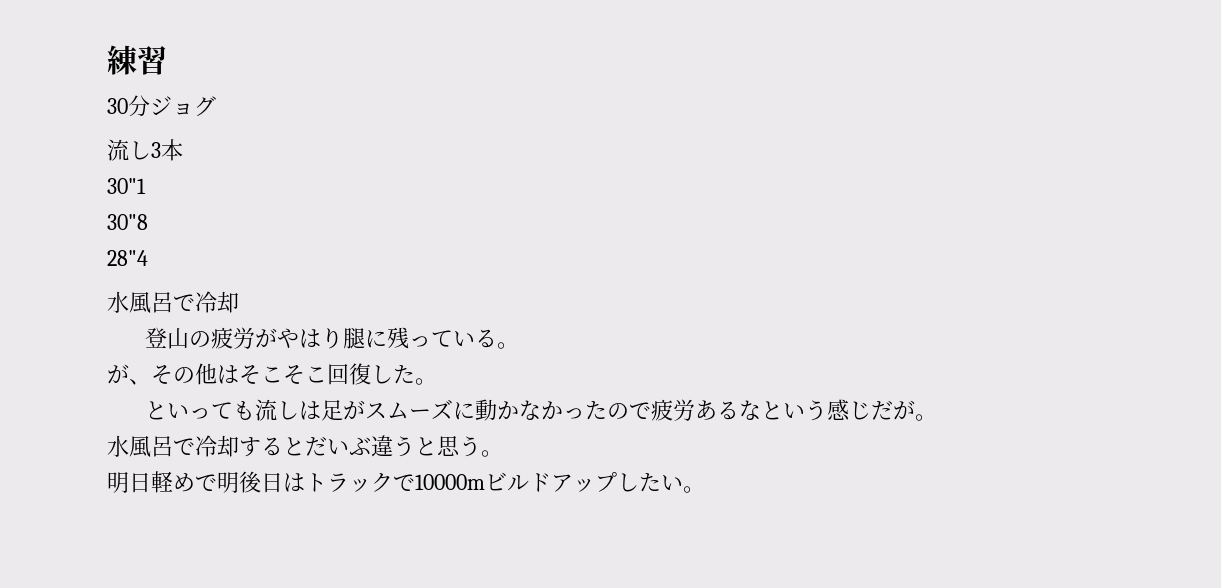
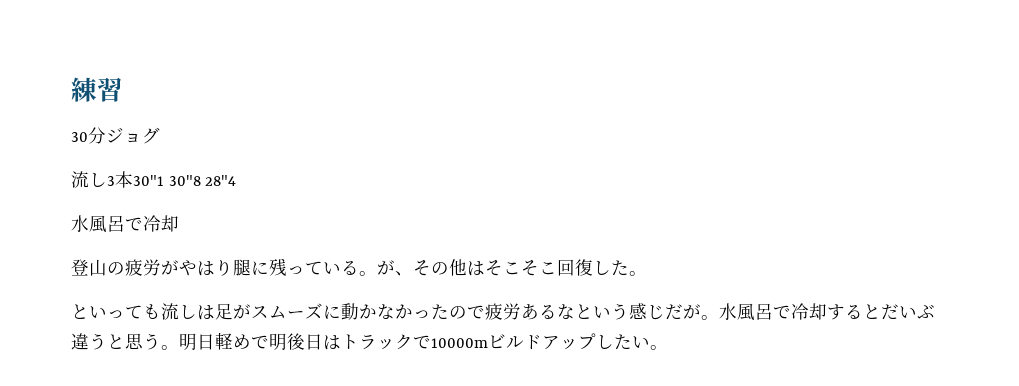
(183, 150) // -> (133, 179) none
(146, 186) // -> (164, 180) none
(148, 222) // -> (201, 180) none
(519, 345) // -> (377, 273) none
(937, 417) // -> (719, 317) none
(503, 453) // -> (179, 347) none

